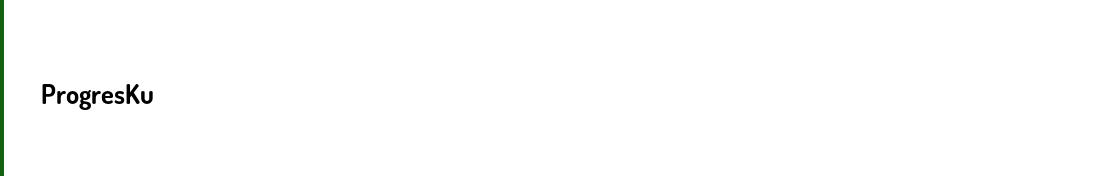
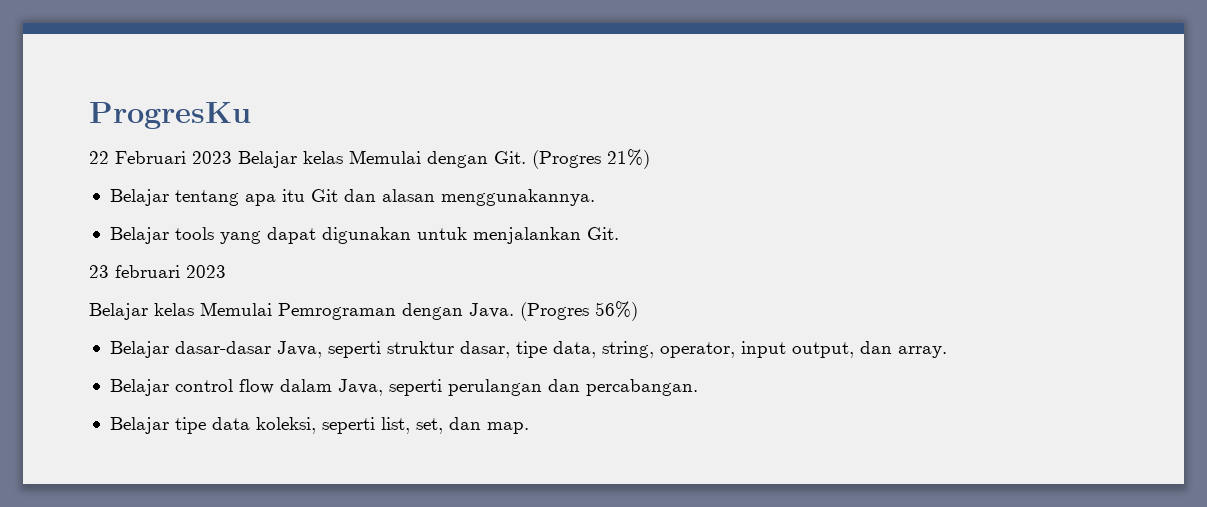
(154, 97) none -> [89,149,650,169] [109,189,595,206] [109,227,619,244] [89,265,226,278] [89,301,638,321] [109,341,947,358] [109,379,698,396] [109,417,529,434] // 22 Februari 2023 Belajar kelas Memulai dengan Git. (Progres 21%) // Belajar tentang apa itu Git dan alasan menggunakannya. // Belajar tools yang dapat digunakan untuk menjalankan Git. // 23 februari 2023 // Belajar kelas Memulai Pemrograman dengan Java. (Progres 56%) // Belajar dasar-dasar Java, seperti struktur dasar, tipe data, string, operator, input output, dan array. // Belajar control flow dalam Java, seperti perulangan dan percabangan. // Belajar tipe data koleksi, seperti list, set, dan map.

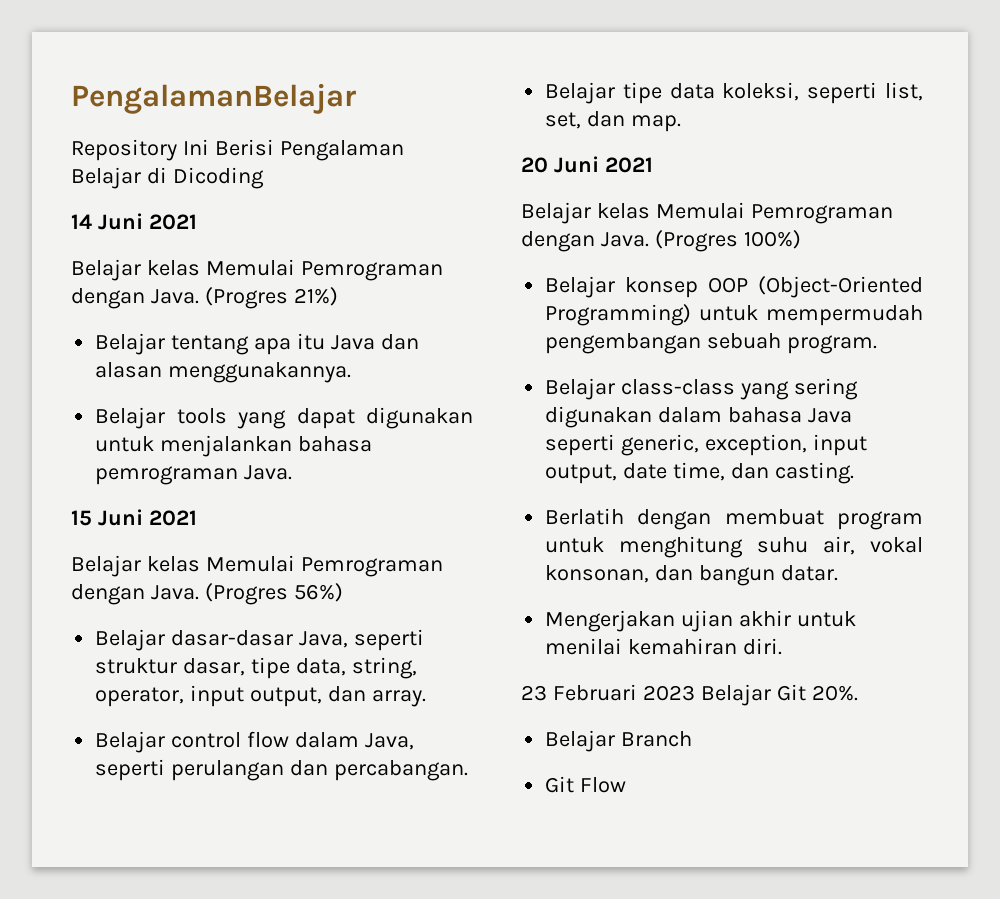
[89,102,251,129] [89,150,526,168] ProgresKu // 22 Februari 2023 Belajar kelas Memulai dengan Git. -> [71,83,356,114] [71,139,404,161] [71,167,264,189] [71,213,197,230] [71,259,443,281] [71,288,199,309] PengalamanBelajar // Repository Ini Berisi Pengalaman Belajar di Dicoding // 14 Juni 2021 // Belajar kelas Memulai Pemrograman dengan Java.
[310,189,338,202] Git -> [330,335,375,350] Java
[586,227,619,240] [89,265,226,278] Git. // 23 februari 2023 -> [298,436,373,452] [95,465,293,485] [71,509,197,526] bahasa pemrograman Java. // 15 Juni 2021
(529, 428) none -> [521,156,653,173] [521,202,893,224] [521,230,801,252] [545,276,923,298] [545,304,923,326] [545,333,878,354] [545,378,859,400] [545,406,853,428] [545,434,868,456] [545,462,854,484] [545,508,923,530] [545,536,923,558] [545,565,839,586] [545,610,857,632] [545,638,783,655] [521,684,858,706] [545,730,693,752] [545,776,627,793] // 20 Juni 2021 // Belajar kelas Memulai Pemrograman dengan Java. (Progres 100%) // Belajar konsep OOP (Object-Oriented Programming) untuk mempermudah pengembangan sebuah program. // Belajar class-class yang sering digunakan dalam bahasa Java seperti generic, exception, input output, date time, dan casting. // Berlatih dengan membuat program untuk menghitung suhu air, vokal konsonan, dan bangun datar. // Mengerjakan ujian akhir untuk menilai kemahiran diri. // 23 Februari 2023 Belajar Git 20%. // Belajar Branch // Git Flow

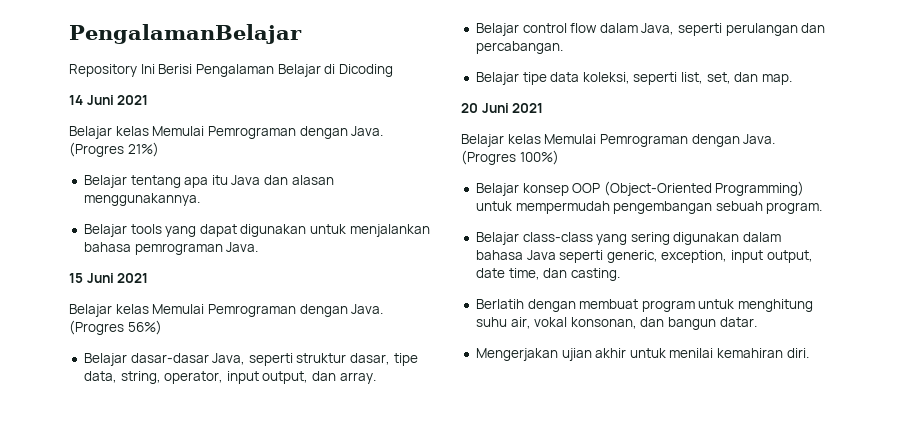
[521,684,858,706] [545,730,693,752] [545,776,627,793] // 23 Februari 2023 Belajar Git 20%. // Belajar Branch // Git Flow -> (809, 353) none

